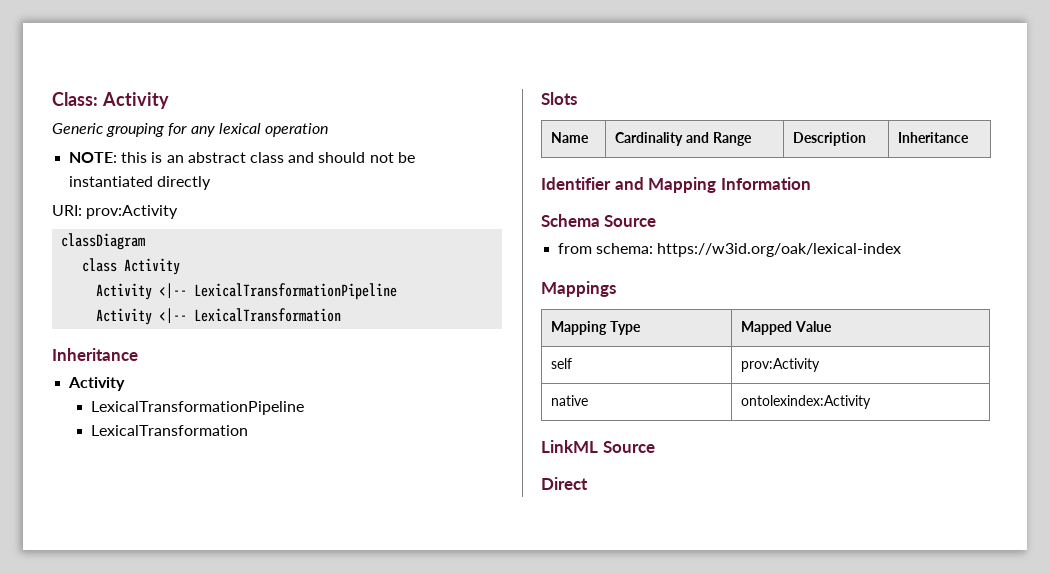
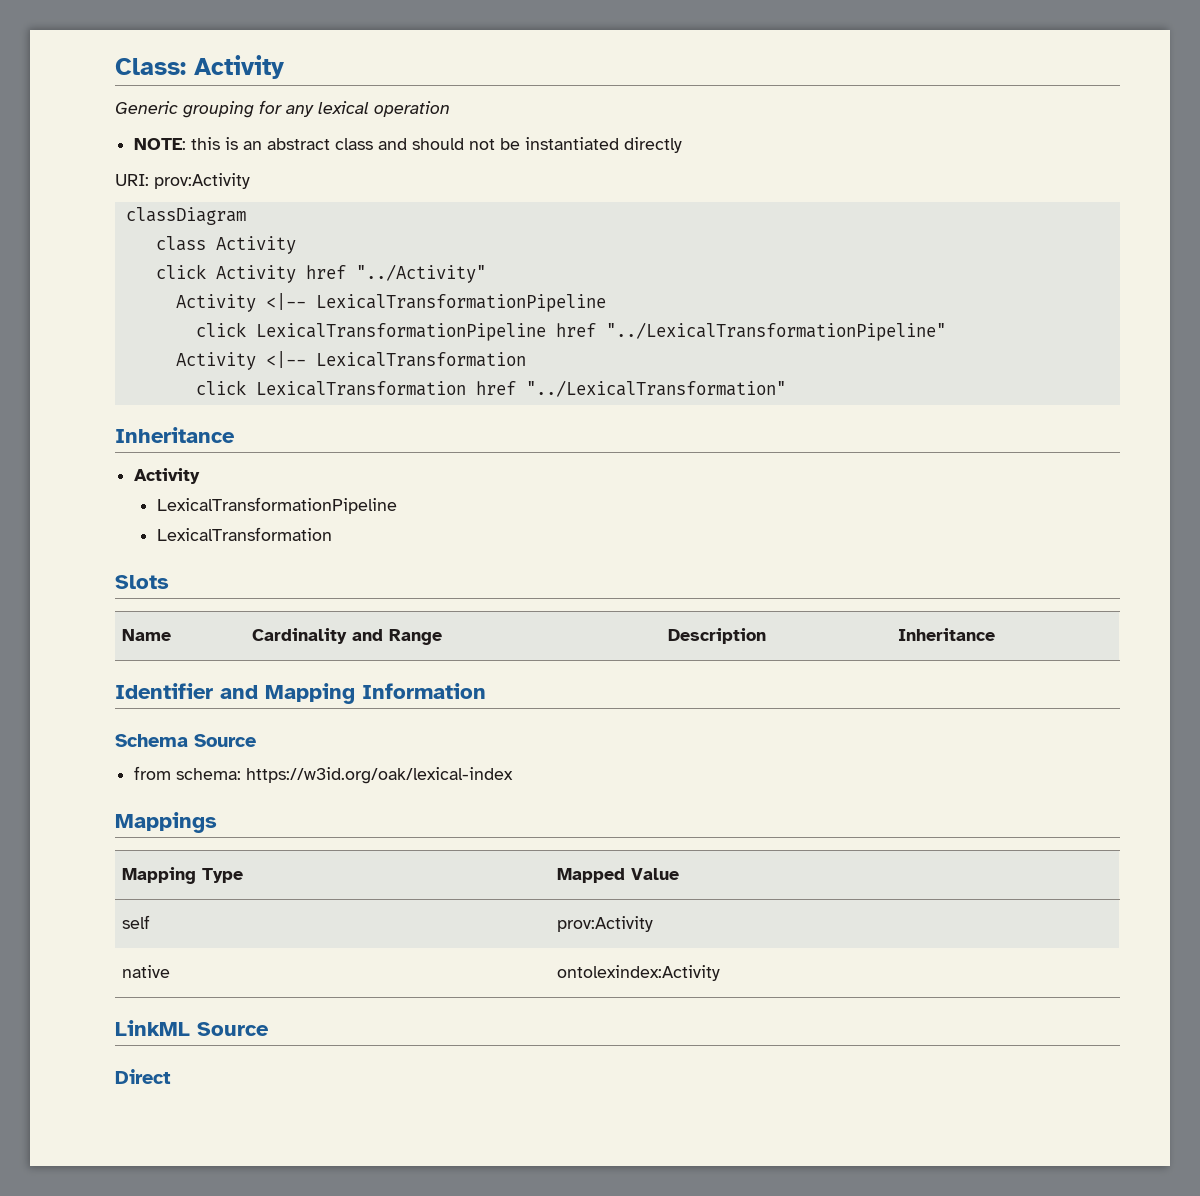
(181, 266) none -> [155,264,486,283] // click Activity href "../Activity"
(398, 291) none -> [195,322,946,341] // click LexicalTransformationPipeline href "../LexicalTransformationPipeline"
(342, 315) none -> [195,380,786,397] // click LexicalTransformation href "../LexicalTransformation"

